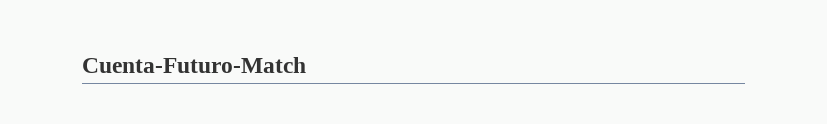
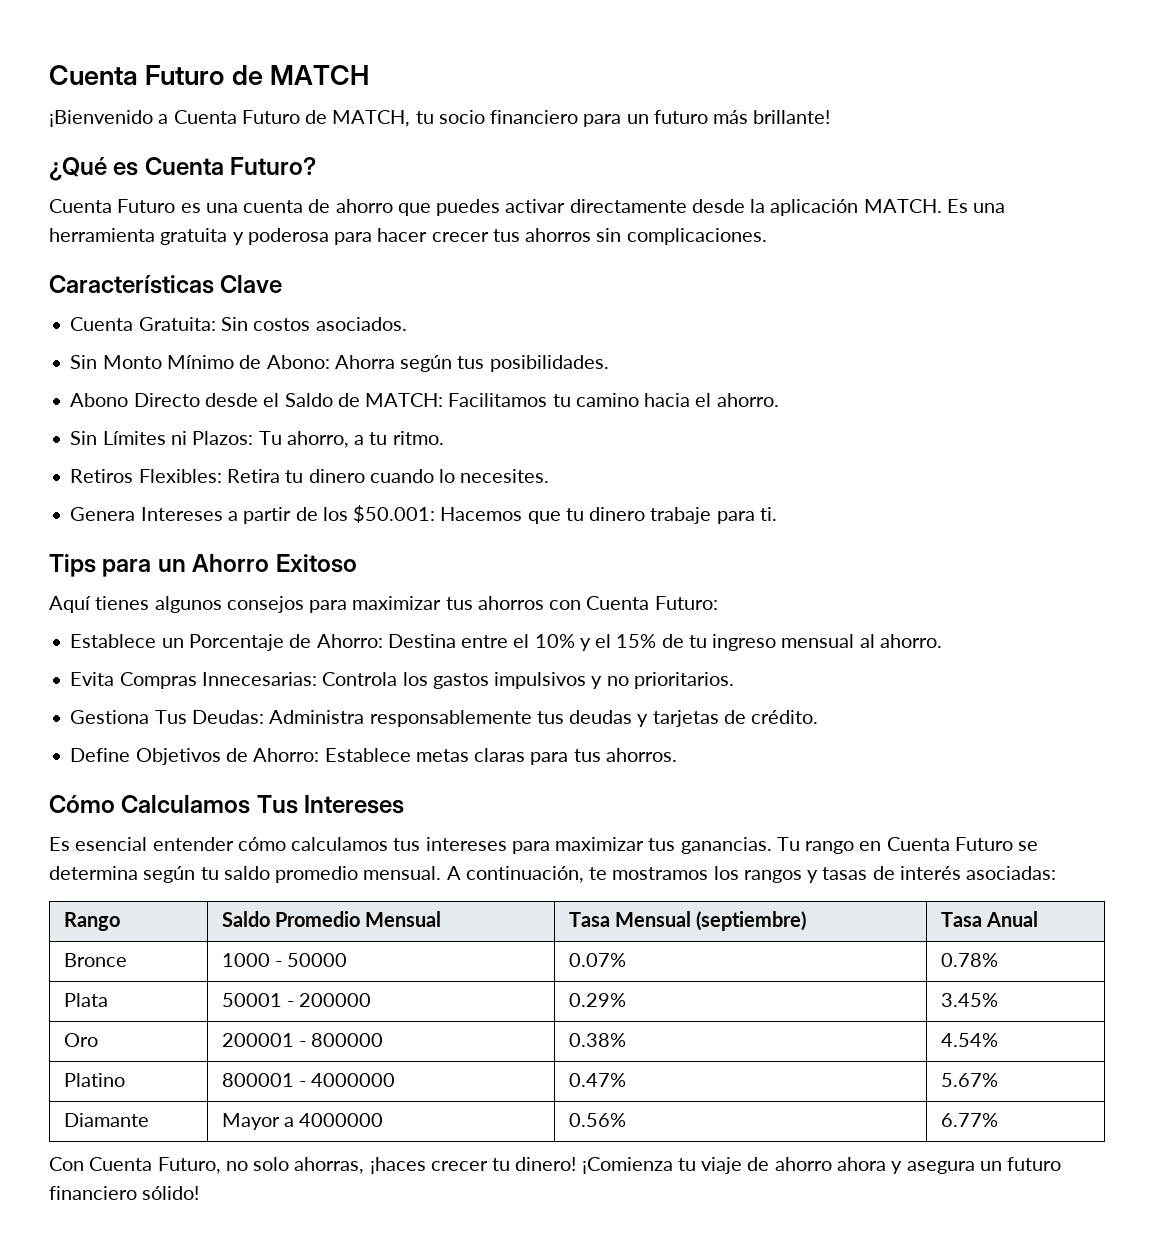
[82,57,306,73] Cuenta-Futuro-Match -> [49,65,369,85] [49,110,831,127] [49,157,317,181] [49,199,1006,216] [49,228,767,245] [49,275,283,294] [70,317,407,331] [70,355,609,372] [70,393,779,407] [70,431,444,448] [70,469,550,483] [70,505,777,524] [49,554,357,577] [49,596,718,613] [70,634,942,651] [70,672,734,689] [70,710,819,727] [70,748,677,765] [49,795,405,814] [49,837,1039,854] [49,866,1057,883] [63,912,120,931] [221,911,442,927] [568,911,807,931] [940,911,1038,927] [63,953,127,967] [221,953,348,967] [568,953,626,967] [940,953,998,967] [63,993,108,1007] [221,993,372,1007] [568,993,626,1007] [940,993,998,1007] [63,1033,98,1047] [221,1033,384,1047] [568,1033,626,1047] [940,1033,998,1047] [63,1073,125,1087] [221,1073,396,1087] [568,1073,626,1087] [940,1073,998,1087] [63,1113,149,1127] [221,1113,384,1130] [568,1113,626,1127] [940,1113,998,1127] [49,1157,1062,1174] [49,1186,200,1200] Cuenta Futuro de MATCH // ¡Bienvenido a Cuenta Futuro de MATCH, tu socio financiero para un futuro más brillante! // ¿Qué es Cuenta Futuro? // Cuenta Futuro es una cuenta de ahorro que puedes activar directamente desde la aplicación MATCH. Es una herramienta gratuita y poderosa para hacer crecer tus ahorros sin complicaciones. // Características Clave // Cuenta Gratuita: Sin costos asociados. // Sin Monto Mínimo de Abono: Ahorra según tus posibilidades. // Abono Directo desde el Saldo de MATCH: Facilitamos tu camino hacia el ahorro. // Sin Límites ni Plazos: Tu ahorro, a tu ritmo. // Retiros Flexibles: Retira tu dinero cuando lo necesites. // Genera Intereses a partir de los $50.001: Hacemos que tu dinero trabaje para ti. // Tips para un Ahorro Exitoso // Aquí tienes algunos consejos para maximizar tus ahorros con Cuenta Futuro: // Establece un Porcentaje de Ahorro: Destina entre el 10% y el 15% de tu ingreso mensual al ahorro. // Evita Compras Innecesarias: Controla los gastos impulsivos y no prioritarios. // Gestiona Tus Deudas: Administra responsablemente tus deudas y tarjetas de crédito. // Define Objetivos de Ahorro: Establece metas claras para tus ahorros. // Cómo Calculamos Tus Intereses // Es esencial entender cómo calculamos tus intereses para maximizar tus ganancias. Tu rango en Cuenta Futuro se determina según tu saldo promedio mensual. A continuación, te mostramos los rangos y tasas de interés asociadas: // Rango | Saldo Promedio Mensual | Tasa Mensual (septiembre) | Tasa Anual // Bronce | 1000 - 50000 | 0.07% | 0.78% // Plata | 50001 - 200000 | 0.29% | 3.45% // Oro | 200001 - 800000 | 0.38% | 4.54% // Platino | 800001 - 4000000 | 0.47% | 5.67% // Diamante | Mayor a 4000000 | 0.56% | 6.77% // Con Cuenta Futuro, no solo ahorras, ¡haces crecer tu dinero! ¡Comienza tu viaje de ahorro ahora y asegura un futuro financiero sólido!

